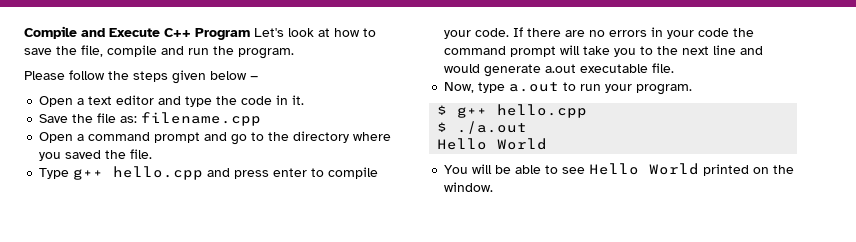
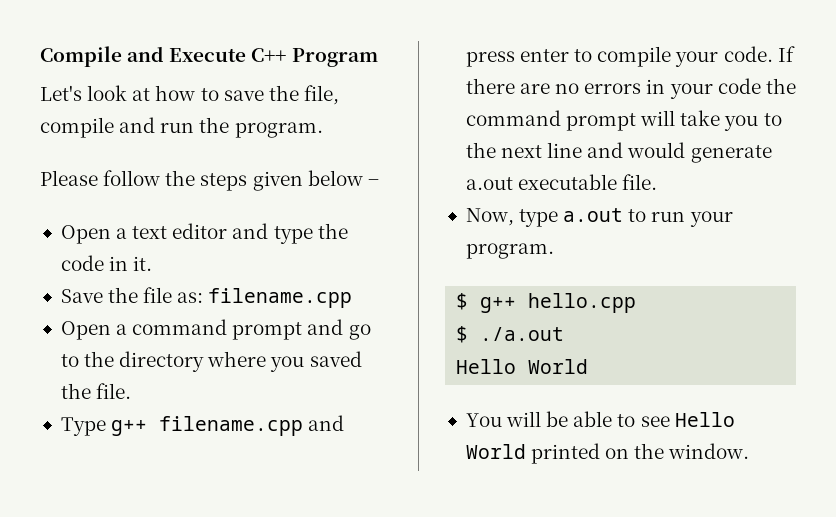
(250, 34) none -> (378, 57) //
[113,166,204,180] hello.cpp -> [159,416,304,436] filename.cpp

